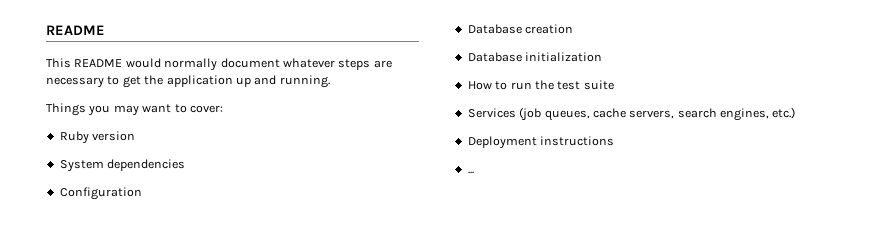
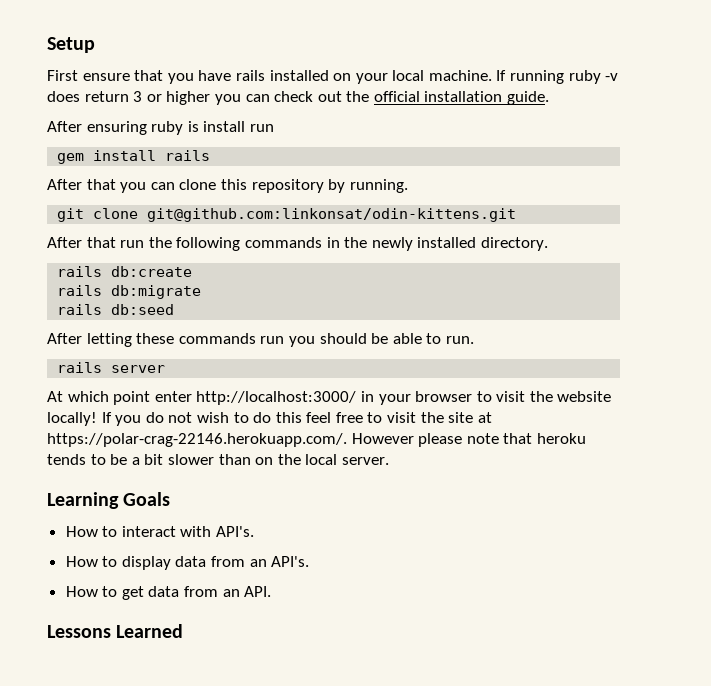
[46,25,105,35] [46,58,392,71] [46,75,330,88] [46,103,223,116] [59,131,136,144] [59,159,186,172] [59,187,142,200] [467,24,574,34] [467,52,603,62] [467,80,614,90] [467,107,796,121] [467,136,615,149] [467,171,474,174] README // This README would normally document whatever steps are necessary to get the application up and running. // Things you may want to cover: // Ruby version // System dependencies // Configuration // Database creation // Database initialization // How to run the test suite // Services (job queues, cache servers, search engines, etc.) // Deployment instructions // ... -> [47,37,95,53] [47,70,619,84] [47,91,550,105] [47,121,274,135] [57,150,211,164] [47,179,408,193] [57,208,517,222] [47,237,548,251] [57,266,193,277] [57,285,202,299] [57,304,175,315] [47,333,474,347] [57,362,166,373] [47,391,612,405] [47,412,492,426] [47,433,586,447] [47,454,389,465] [47,492,171,509] [65,526,255,537] [65,556,310,570] [65,586,272,600] [47,624,184,638] Setup // First ensure that you have rails installed on your local machine. If running ruby -v does return 3 or higher you can check out the official installation guide. // After ensuring ruby is install run // gem install rails // After that you can clone this repository by running. // git clone git@github.com:linkonsat/odin-kittens.git // After that run the following commands in the newly installed directory. // rails db:create // rails db:migrate // rails db:seed // After letting these commands run you should be able to run. // rails server // At which point enter http://localhost:3000/ in your browser to visit the website locally! If you do not wish to do this feel free to visit the site at https://polar-crag-22146.herokuapp.com/. However please note that heroku tends to be a bit slower than on the local server. // Learning Goals // How to interact with API's. // How to display data from an API's. // How to get data from an API. // Lessons Learned

